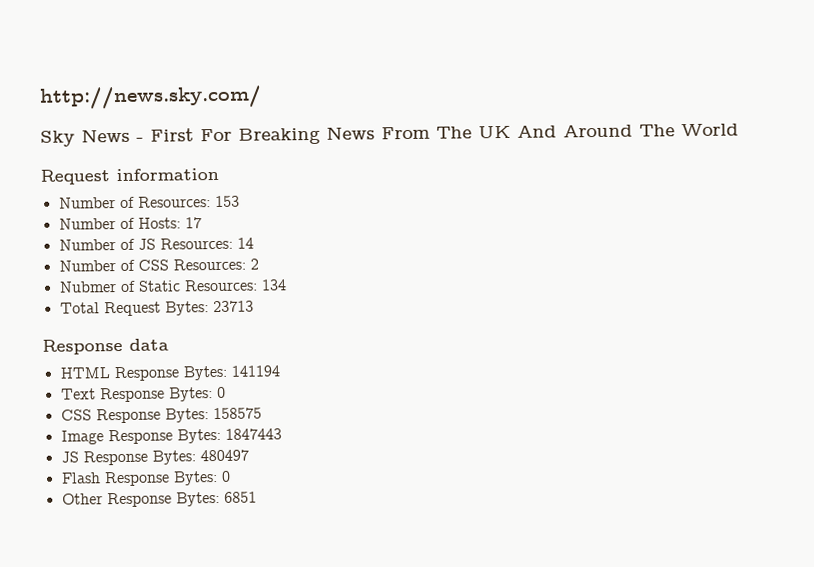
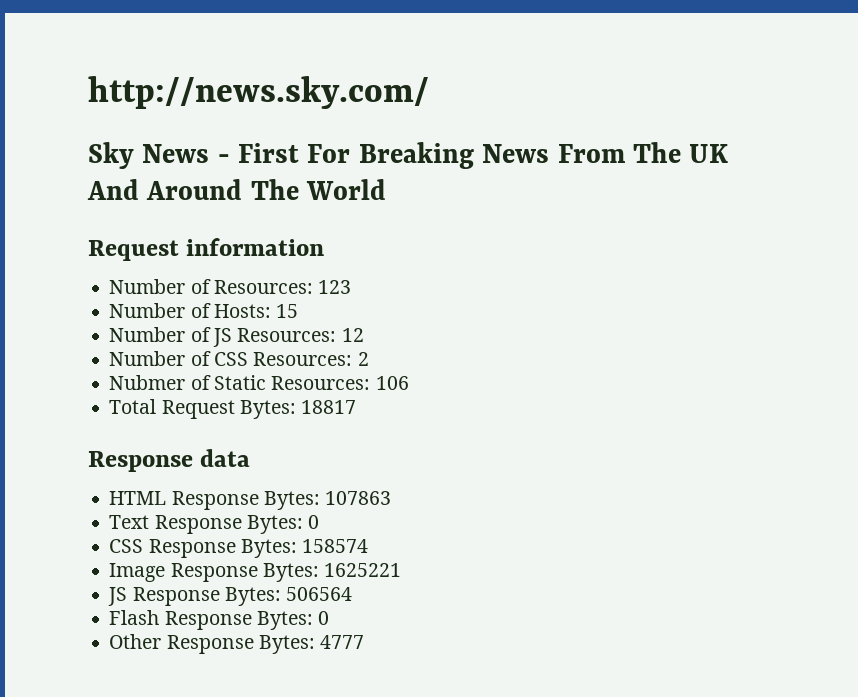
[214,195,240,208] 153 -> [318,280,352,294] 123
[184,217,202,229] 17 -> [276,304,299,318] 15
[236,237,254,249] 14 -> [341,328,364,342] 12
[260,279,287,291] 134 -> [375,376,409,390] 106
[212,300,254,313] 23713 -> [301,400,357,414] 18817
[230,365,280,377] 141194 -> [325,491,392,505] 107863
[212,407,262,420] 158575 -> [302,539,369,553] 158574
[224,428,282,440] 1847443 -> [324,563,402,577] 1625221
[199,449,249,462] 480497 -> [286,587,353,601] 506564
[223,491,257,503] 6851 -> [320,635,365,649] 4777

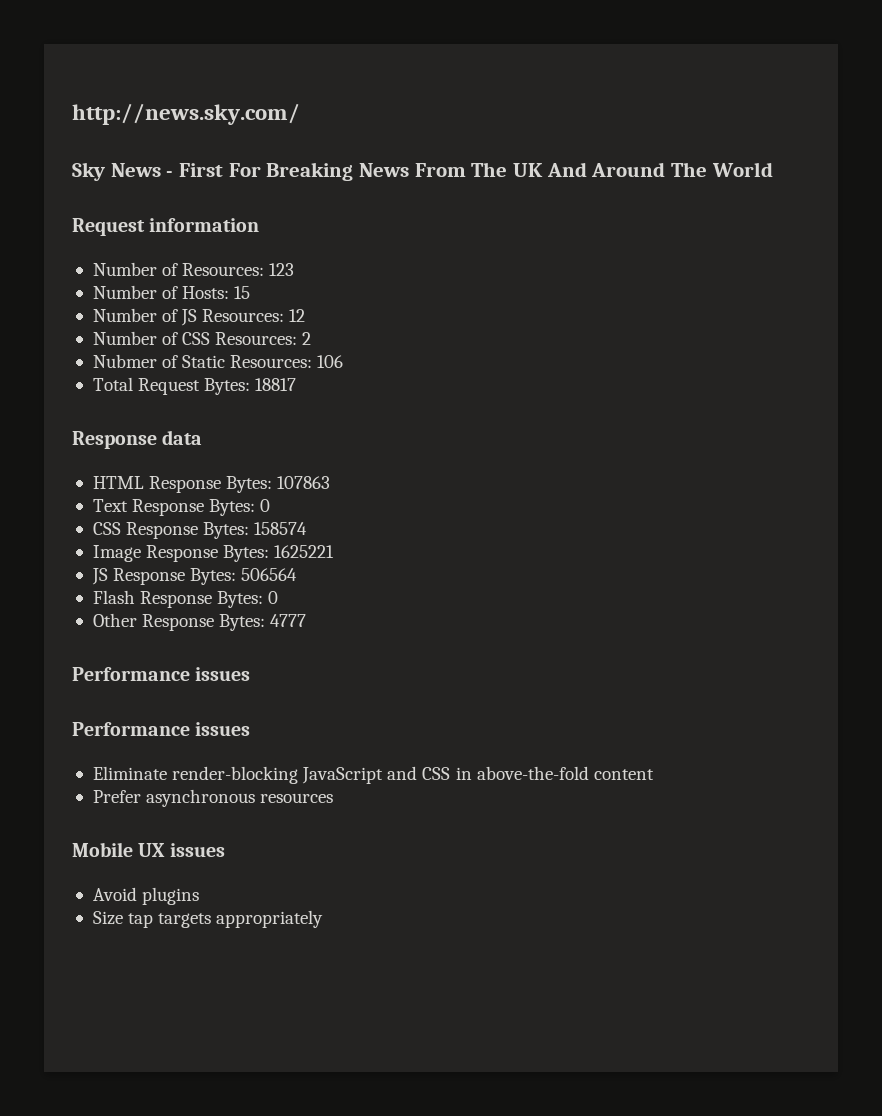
(365, 642) none -> [72,667,251,681] [72,722,251,736] [92,766,654,784] [92,789,334,807] [72,842,225,857] [92,887,200,905] [92,910,324,928] // Performance issues // Performance issues // Eliminate render-blocking JavaScript and CSS in above-the-fold content // Prefer asynchronous resources // Mobile UX issues // Avoid plugins // Size tap targets appropriately

